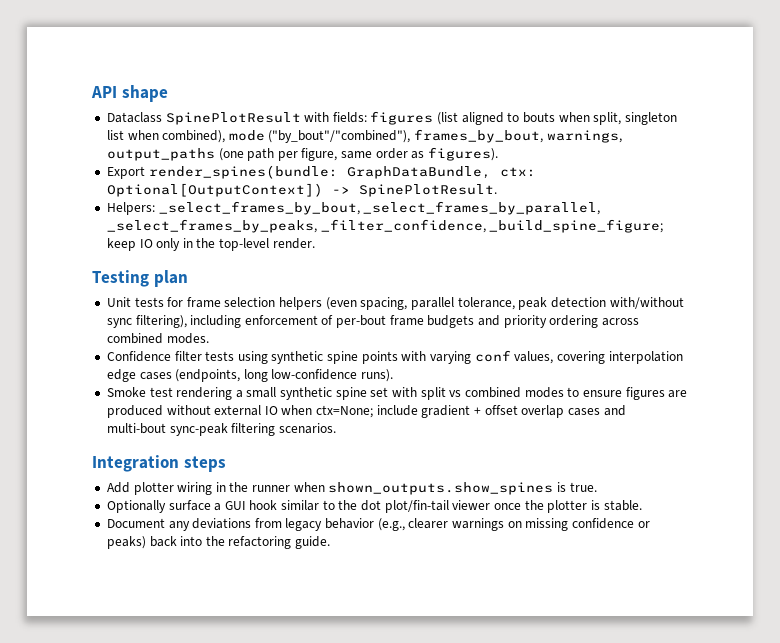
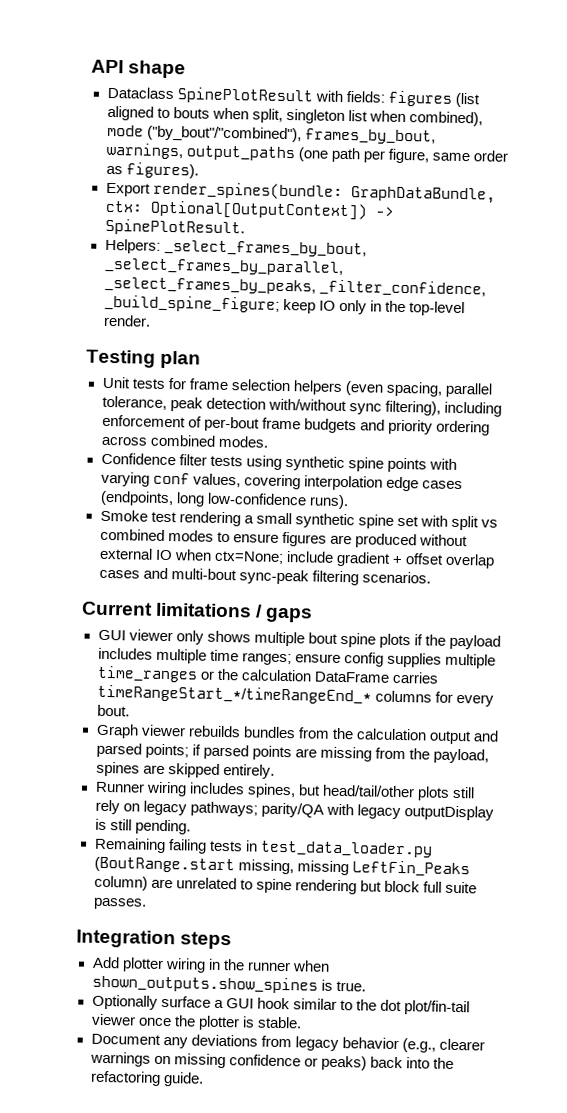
(336, 428) none -> [81,601,314,623] [97,629,502,650] [97,647,496,669] [96,665,439,684] [96,684,494,707] [96,704,130,717] [95,723,499,745] [95,742,489,764] [95,761,275,779] [94,781,475,801] [94,799,494,821] [94,818,191,835] [93,837,433,858] [93,856,470,878] [93,875,477,895] [92,897,147,910] // Current limitations / gaps // GUI viewer only shows multiple bout spine plots if the payload includes multiple time ranges; ensure config supplies multiple time_ranges or the calculation DataFrame carries timeRangeStart_*/timeRangeEnd_* columns for every bout. // Graph viewer rebuilds bundles from the calculation output and parsed points; if parsed points are missing from the payload, spines are skipped entirely. // Runner wiring includes spines, but head/tail/other plots still rely on legacy pathways; parity/QA with legacy outputDisplay is still pending. // Remaining failing tests in test_data_loader.py (BoutRange.start missing, missing LeftFin_Peaks column) are unrelated to spine rendering but block full suite passes.

